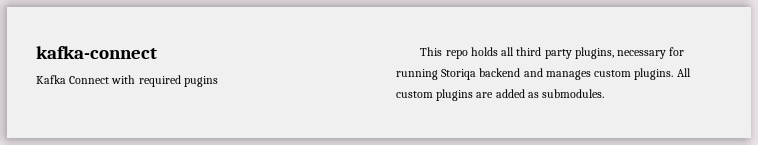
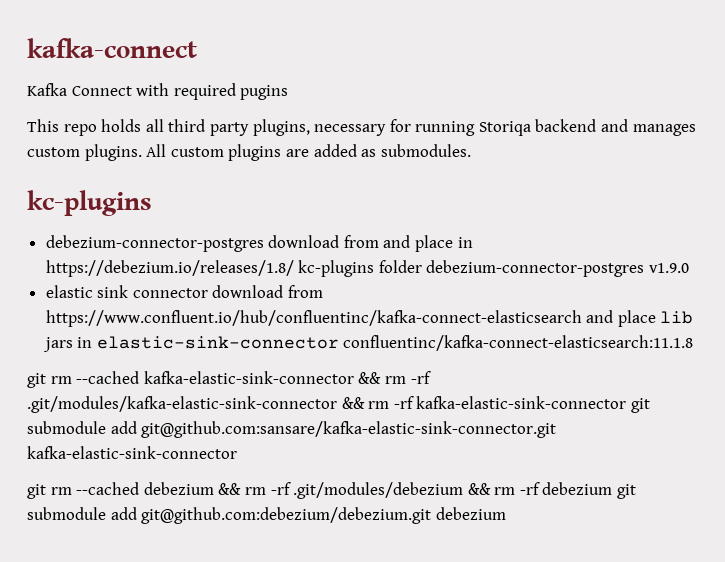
(605, 93) none -> [27,190,152,216] [45,235,473,252] [45,260,690,277] [45,285,324,298] [45,310,694,327] [42,335,694,352] [27,371,431,388] [27,396,650,413] [27,421,557,438] [27,446,237,459] [27,482,637,499] [27,507,506,524] // kc-plugins // debezium-connector-postgres download from and place in https://debezium.io/releases/1.8/ kc-plugins folder debezium-connector-postgres v1.9.0 // elastic sink connector download from https://www.confluent.io/hub/confluentinc/kafka-connect-elasticsearch and place lib jars in elastic-sink-connector confluentinc/kafka-connect-elasticsearch:11.1.8 // git rm --cached kafka-elastic-sink-connector && rm -rf .git/modules/kafka-elastic-sink-connector && rm -rf kafka-elastic-sink-connector git submodule add git@github.com:sansare/kafka-elastic-sink-connector.git kafka-elastic-sink-connector // git rm --cached debezium && rm -rf .git/modules/debezium && rm -rf debezium git submodule add git@github.com:debezium/debezium.git debezium

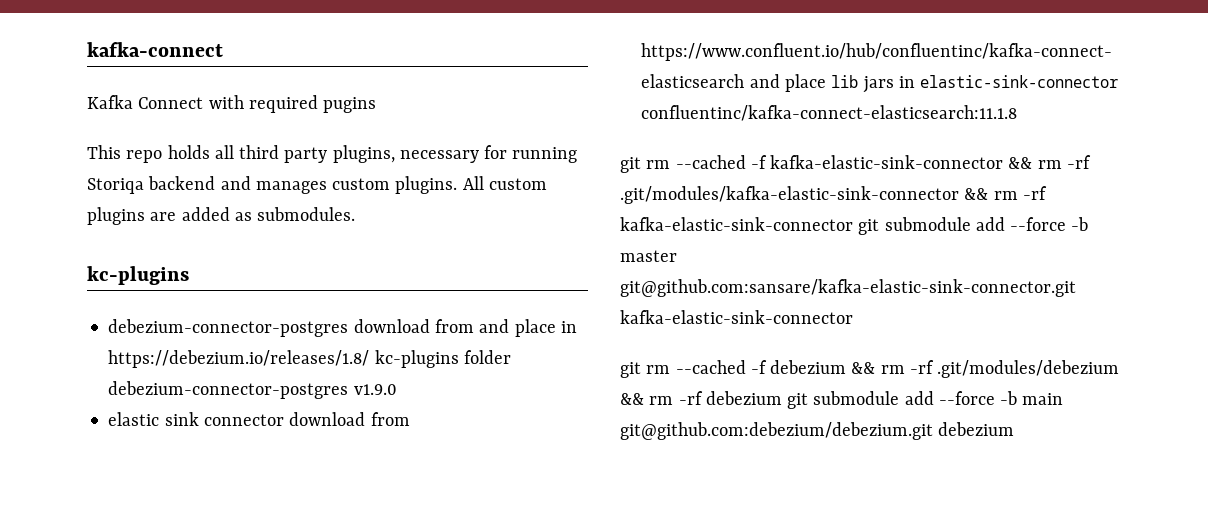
(140, 377) none -> [750,155,767,169] -f
(137, 427) none -> [1010,217,1089,231] [620,250,677,262] --force -b master
(140, 488) none -> [750,360,767,374] -f
(137, 513) none -> [938,391,1064,405] --force -b main

